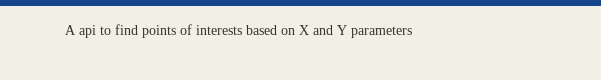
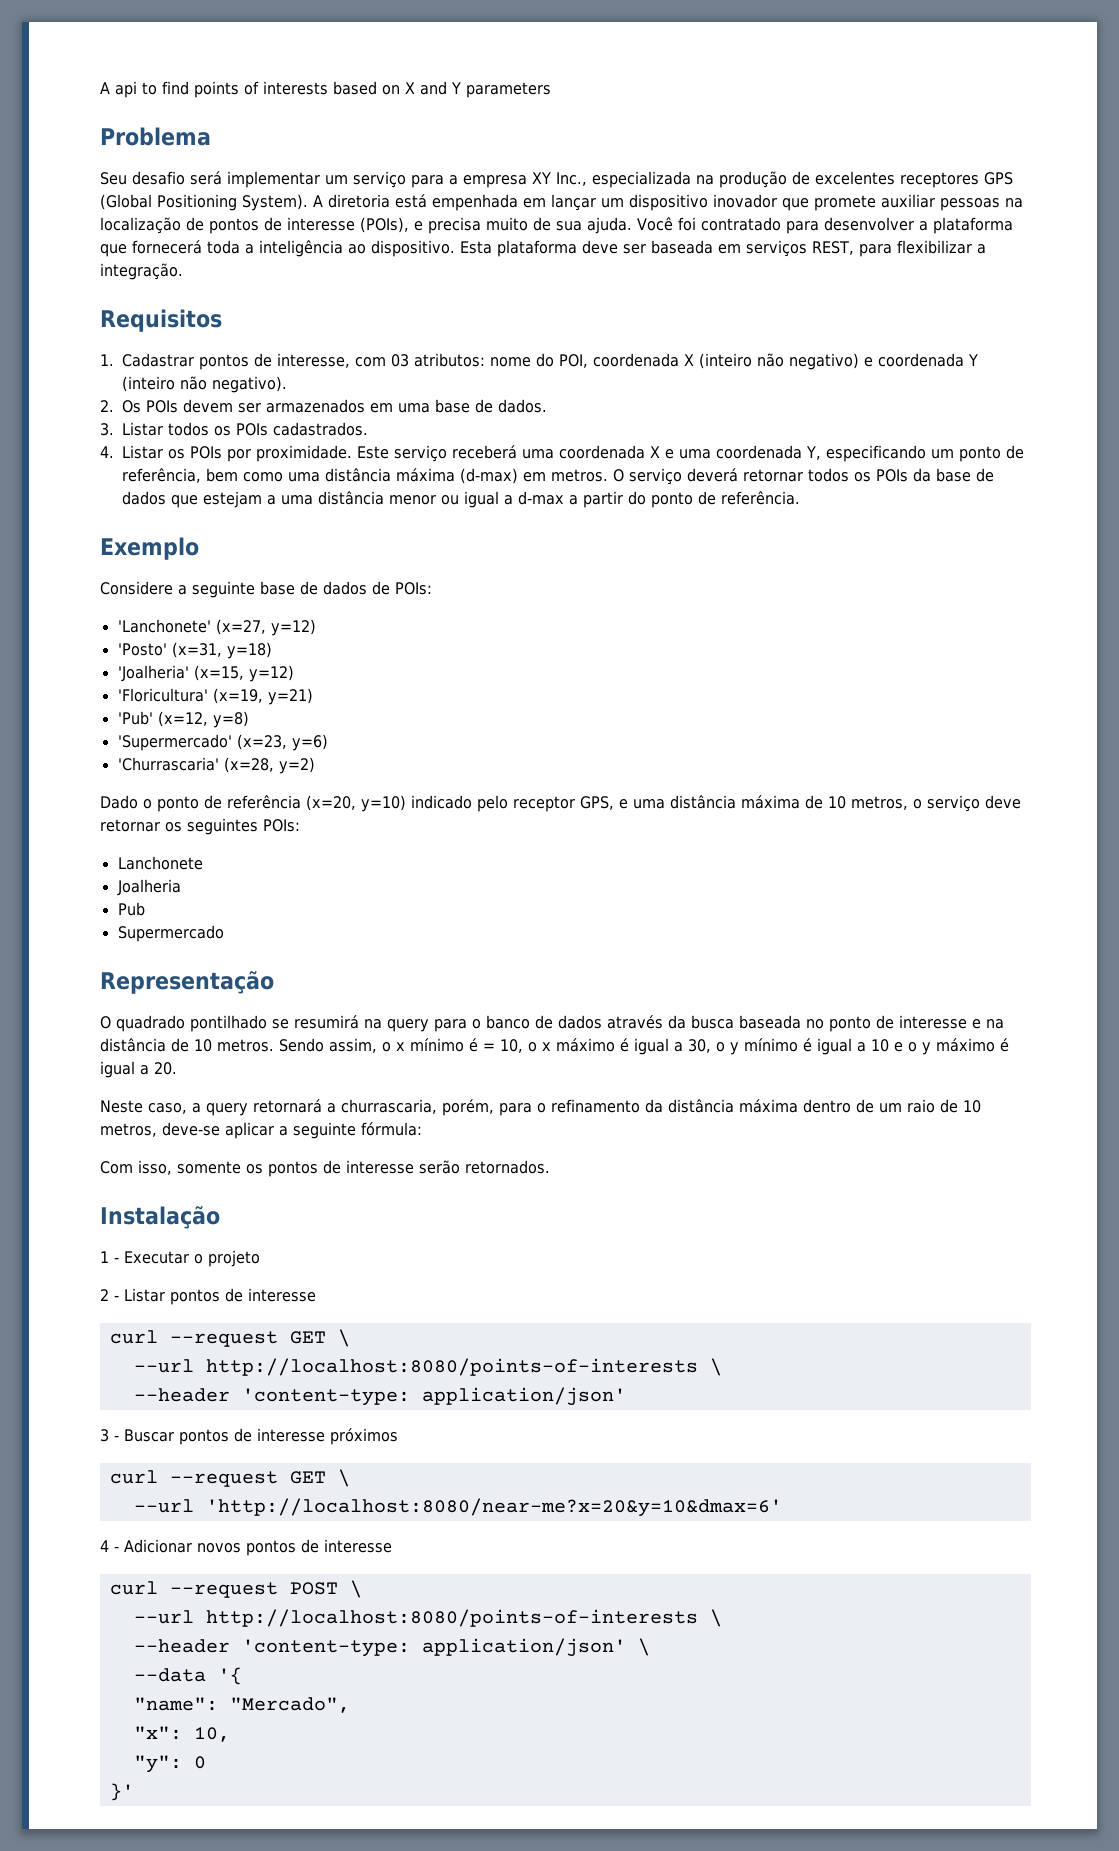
(412, 32) none -> [100,127,211,146] [100,171,1013,188] [100,194,1023,211] [100,217,1013,234] [100,240,986,257] [100,263,183,280] [100,309,222,332] [100,353,978,370] [122,376,287,393] [100,399,547,413] [100,422,368,436] [100,445,1024,462] [122,468,994,485] [122,491,800,508] [100,537,199,560] [100,581,432,598] [117,619,316,636] [117,642,272,659] [117,665,294,682] [117,688,313,705] [117,711,249,728] [117,734,328,751] [117,757,315,774] [100,795,1021,812] [100,818,300,835] [117,856,203,870] [116,879,181,896] [117,902,145,916] [117,925,224,942] [100,971,274,994] [100,1015,1004,1032] [100,1038,1009,1055] [100,1061,177,1078] [100,1099,981,1116] [100,1122,422,1139] [100,1160,550,1177] [100,1206,220,1229] [100,1250,260,1267] [100,1288,316,1305] [109,1329,350,1347] [133,1358,722,1376] [133,1387,626,1406] [100,1428,398,1445] [109,1469,350,1487] [133,1498,782,1517] [100,1539,392,1556] [109,1580,362,1598] [133,1609,722,1627] [133,1638,650,1657] [133,1667,242,1685] [133,1697,350,1713] [133,1726,230,1742] [133,1755,206,1773] [109,1783,134,1801] // Problema // Seu desafio será implementar um serviço para a empresa XY Inc., especializada na produção de excelentes receptores GPS (Global Positioning System). A diretoria está empenhada em lançar um dispositivo inovador que promete auxiliar pessoas na localização de pontos de interesse (POIs), e precisa muito de sua ajuda. Você foi contratado para desenvolver a plataforma que fornecerá toda a inteligência ao dispositivo. Esta plataforma deve ser baseada em serviços REST, para flexibilizar a integração. // Requisitos // 1. Cadastrar pontos de interesse, com 03 atributos: nome do POI, coordenada X (inteiro não negativo) e coordenada Y (inteiro não negativo). // 2. Os POIs devem ser armazenados em uma base de dados. // 3. Listar todos os POIs cadastrados. // 4. Listar os POIs por proximidade. Este serviço receberá uma coordenada X e uma coordenada Y, especificando um ponto de referência, bem como uma distância máxima (d-max) em metros. O serviço deverá retornar todos os POIs da base de dados que estejam a uma distância menor ou igual a d-max a partir do ponto de referência. // Exemplo // Considere a seguinte base de dados de POIs: // 'Lanchonete' (x=27, y=12) // 'Posto' (x=31, y=18) // 'Joalheria' (x=15, y=12) // 'Floricultura' (x=19, y=21) // 'Pub' (x=12, y=8) // 'Supermercado' (x=23, y=6) // 'Churrascaria' (x=28, y=2) // Dado o ponto de referência (x=20, y=10) indicado pelo receptor GPS, e uma distância máxima de 10 metros, o serviço deve retornar os seguintes POIs: // Lanchonete // Joalheria // Pub // Supermercado // Representação // O quadrado pontilhado se resumirá na query para o banco de dados através da busca baseada no ponto de interesse e na distância de 10 metros. Sendo assim, o x mínimo é = 10, o x máximo é igual a 30, o y mínimo é igual a 10 e o y máximo é igual a 20. // Neste caso, a query retornará a churrascaria, porém, para o refinamento da distância máxima dentro de um raio de 10 metros, deve-se aplicar a seguinte fórmula: // Com isso, somente os pontos de interesse serão retornados. // Instalação // 1 - Executar o projeto // 2 - Listar pontos de interesse // curl --request GET \ // --url http://localhost:8080/points-of-interests \ // --header 'content-type: application/json' // 3 - Buscar pontos de interesse próximos // curl --request GET \ // --url 'http://localhost:8080/near-me?x=20&y=10&dmax=6' // 4 - Adicionar novos pontos de interesse // curl --request POST \ // --url http://localhost:8080/points-of-interests \ // --header 'content-type: application/json' \ // --data '{ // "name": "Mercado", // "x": 10, // "y": 0 // }'

